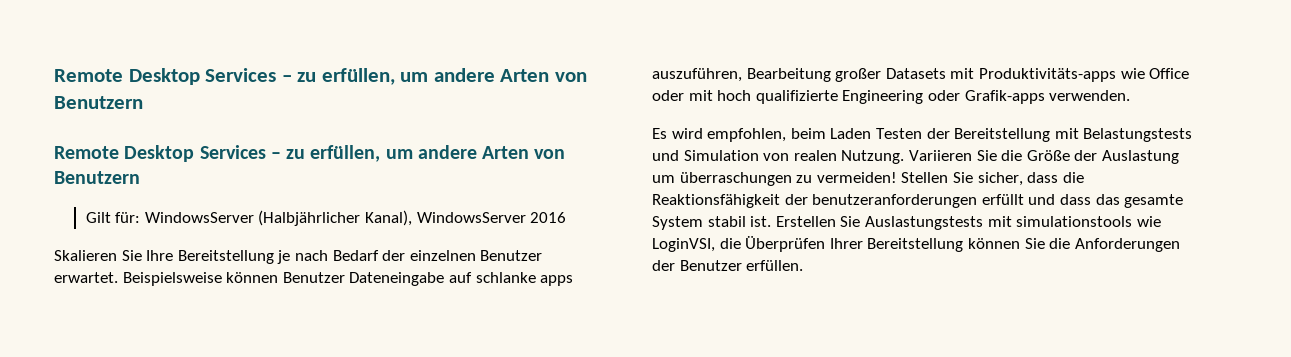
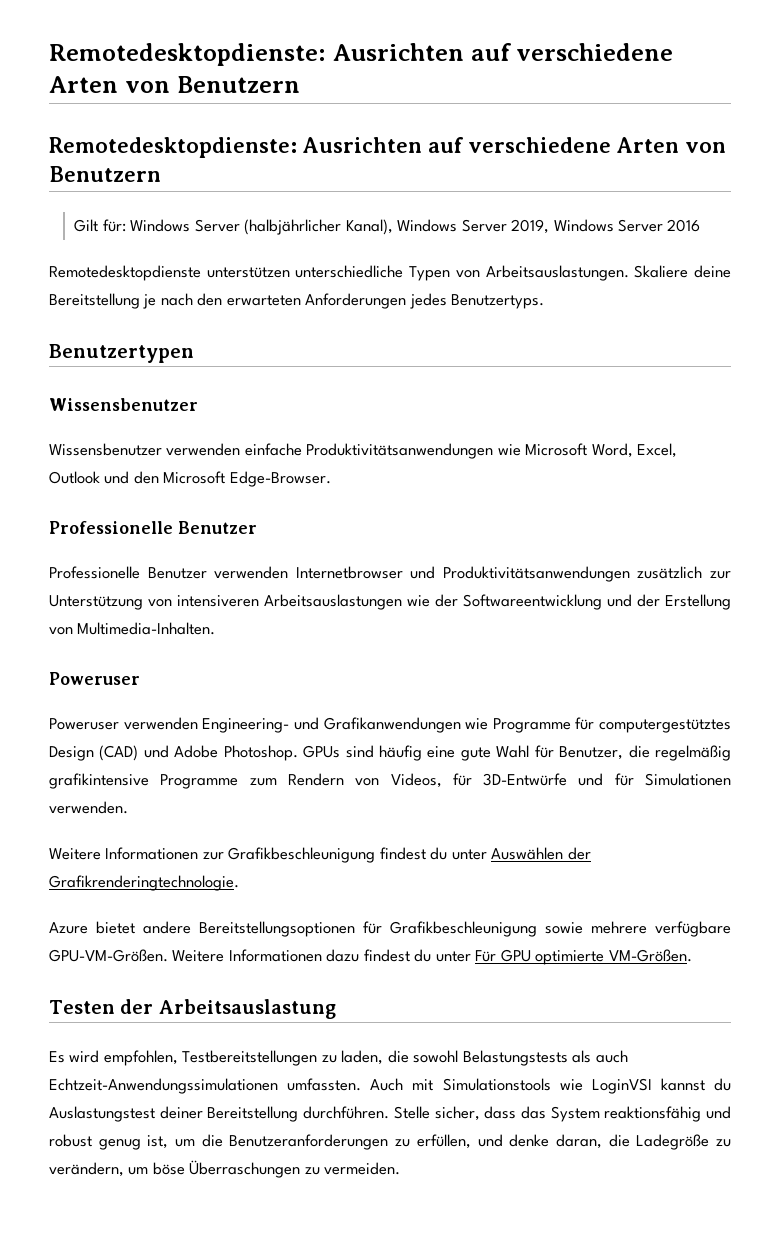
[54,68,587,85] [54,96,143,109] [54,145,477,162] Remote Desktop Services – zu erfüllen, um andere Arten von Benutzern // Remote Desktop Services – zu erfüllen, um andere -> [49,43,674,66] [49,76,300,93] [49,137,611,158] Remotedesktopdienste: Ausrichten auf verschiedene Arten von Benutzern // Remotedesktopdienste: Ausrichten auf verschiedene
[144,210,567,226] [54,250,543,264] [54,272,574,286] [652,68,1190,82] [652,90,1131,104] [652,128,1193,142] [652,150,1179,164] [652,172,1084,186] [652,194,1184,208] [652,216,1161,230] [652,236,1180,252] [652,260,804,271] WindowsServer (Halbjährlicher Kanal), WindowsServer 2016 // Skalieren Sie Ihre Bereitstellung je nach Bedarf der einzelnen Benutzer erwartet. Beispielsweise können Benutzer Dateneingabe auf schlanke apps auszuführen, Bearbeitung großer Datasets mit Produktivitäts-apps wie Office oder mit hoch qualifizierte Engineering oder Grafik-apps verwenden. // Es wird empfohlen, beim Laden Testen der Bereitstellung mit Belastungstests und Simulation von realen Nutzung. Variieren Sie die Größe der Auslastung um überraschungen zu vermeiden! Stellen Sie sicher, dass die Reaktionsfähigkeit der benutzeranforderungen erfüllt und dass das gesamte System stabil ist. Erstellen Sie Auslastungstests mit simulationstools wie LoginVSI, die Überprüfen Ihrer Bereitstellung können Sie die Anforderungen der Benutzer erfüllen. -> [130,219,701,235] [49,265,732,281] [49,293,545,309] [49,344,194,363] [49,398,198,411] [49,443,678,459] [49,471,331,487] [49,521,257,534] [49,566,731,582] [49,594,731,610] [49,622,216,635] [49,672,140,685] [49,717,731,733] [49,745,732,761] [49,773,731,789] [49,801,128,814] [49,847,591,863] [49,875,239,891] [49,921,731,937] [49,949,692,965] [49,999,336,1019] [49,1050,628,1066] [49,1078,731,1094] [49,1106,731,1122] [49,1134,732,1150] [49,1160,401,1178] Windows Server (halbjährlicher Kanal), Windows Server 2019, Windows Server 2016 // Remotedesktopdienste unterstützen unterschiedliche Typen von Arbeitsauslastungen. Skaliere deine Bereitstellung je nach den erwarteten Anforderungen jedes Benutzertyps. // Benutzertypen // Wissensbenutzer // Wissensbenutzer verwenden einfache Produktivitätsanwendungen wie Microsoft Word, Excel, Outlook und den Microsoft Edge-Browser. // Professionelle Benutzer // Professionelle Benutzer verwenden Internetbrowser und Produktivitätsanwendungen zusätzlich zur Unterstützung von intensiveren Arbeitsauslastungen wie der Softwareentwicklung und der Erstellung von Multimedia-Inhalten. // Poweruser // Poweruser verwenden Engineering- und Grafikanwendungen wie Programme für computergestütztes Design (CAD) und Adobe Photoshop. GPUs sind häufig eine gute Wahl für Benutzer, die regelmäßig grafikintensive Programme zum Rendern von Videos, für 3D-Entwürfe und für Simulationen verwenden. // Weitere Informationen zur Grafikbeschleunigung findest du unter Auswählen der Grafikrenderingtechnologie. // Azure bietet andere Bereitstellungsoptionen für Grafikbeschleunigung sowie mehrere verfügbare GPU-VM-Größen. Weitere Informationen dazu findest du unter Für GPU optimierte VM-Größen. // Testen der Arbeitsauslastung // Es wird empfohlen, Testbereitstellungen zu laden, die sowohl Belastungstests als auch Echtzeit-Anwendungssimulationen umfassten. Auch mit Simulationstools wie LoginVSI kannst du Auslastungstest deiner Bereitstellung durchführen. Stelle sicher, dass das System reaktionsfähig und robust genug ist, um die Benutzeranforderungen zu erfüllen, und denke daran, die Ladegröße zu verändern, um böse Überraschungen zu vermeiden.

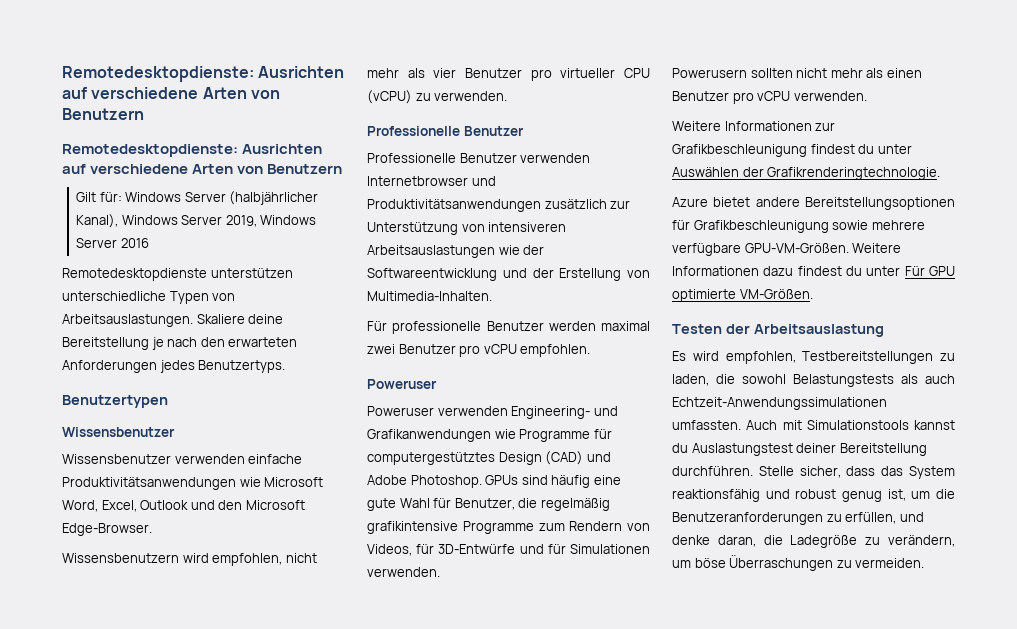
(331, 479) none -> [62,553,317,566] [367,68,650,81] [367,90,508,104] // Wissensbenutzern wird empfohlen, nicht mehr als vier Benutzer pro virtueller CPU (vCPU) zu verwenden.
(216, 628) none -> [367,321,650,334] [367,344,591,357] // Für professionelle Benutzer werden maximal zwei Benutzer pro vCPU empfohlen.
(128, 807) none -> [672,68,922,78] [672,91,867,104] // Powerusern sollten nicht mehr als einen Benutzer pro vCPU verwenden.
[559,1078,652,1094] wie LoginVSI -> (909, 425) none

